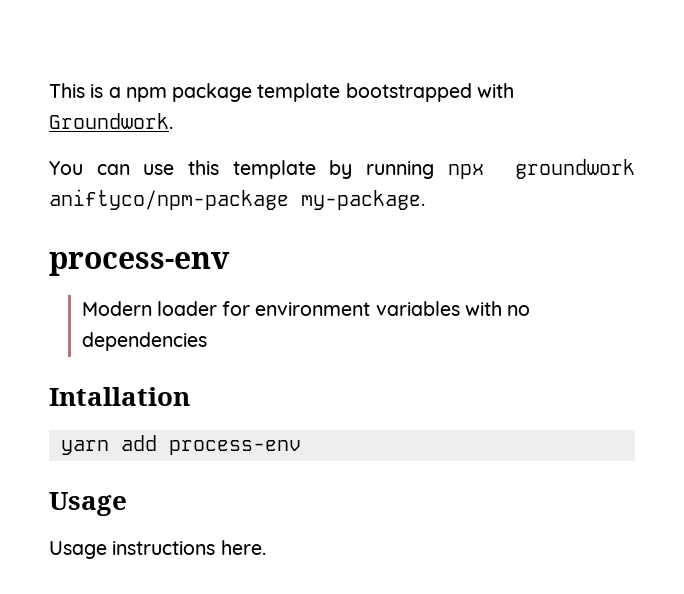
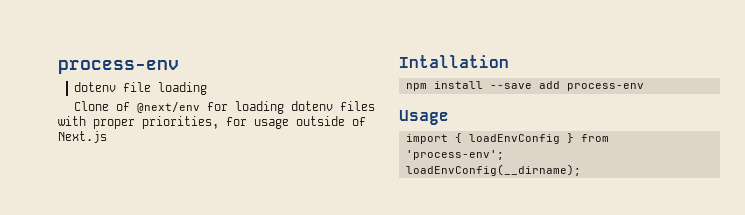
[49,83,514,102] [49,113,173,129] [49,159,635,179] [49,189,425,210] [49,252,230,276] [81,301,531,316] [81,332,207,351] [49,387,190,406] [60,435,301,455] [49,492,127,516] [49,540,266,559] This is a npm package template bootstrapped with Groundwork. // You can use this template by running npx groundwork aniftyco/npm-package my-package. // process-env // Modern loader for environment variables with no dependencies // Intallation // yarn add process-env // Usage // Usage instructions here. -> [58,60,179,74] [73,82,207,95] [74,101,376,114] [58,116,366,129] [58,131,107,143] [399,55,509,68] [405,81,644,91] [399,110,449,125] [405,133,609,144] [405,150,504,160] [405,164,581,176] process-env // dotenv file loading // Clone of @next/env for loading dotenv files with proper priorities, for usage outside of Next.js // Intallation // npm install --save add process-env // Usage // import { loadEnvConfig } from 'process-env'; // loadEnvConfig(__dirname);

